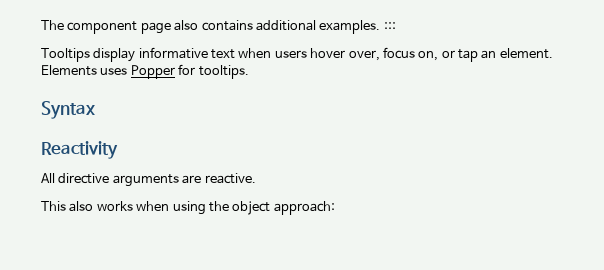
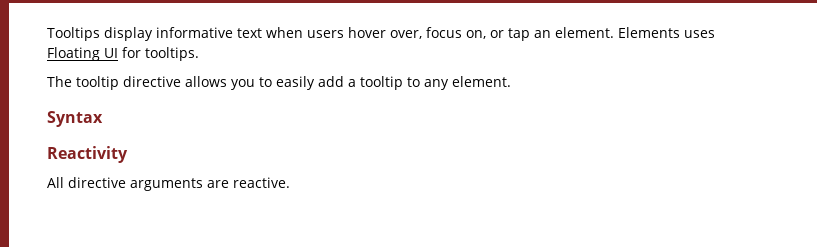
[41,20,396,34] The component page also contains additional examples. ::: // -> (47, 34) none
[130,65,175,79] Popper -> [47,47,118,61] Floating UI
(249, 72) none -> [47,76,511,90] // The tooltip directive allows you to easily add a tooltip to any element.
[41,201,335,215] // This also works when using the object approach: -> (290, 182) none

